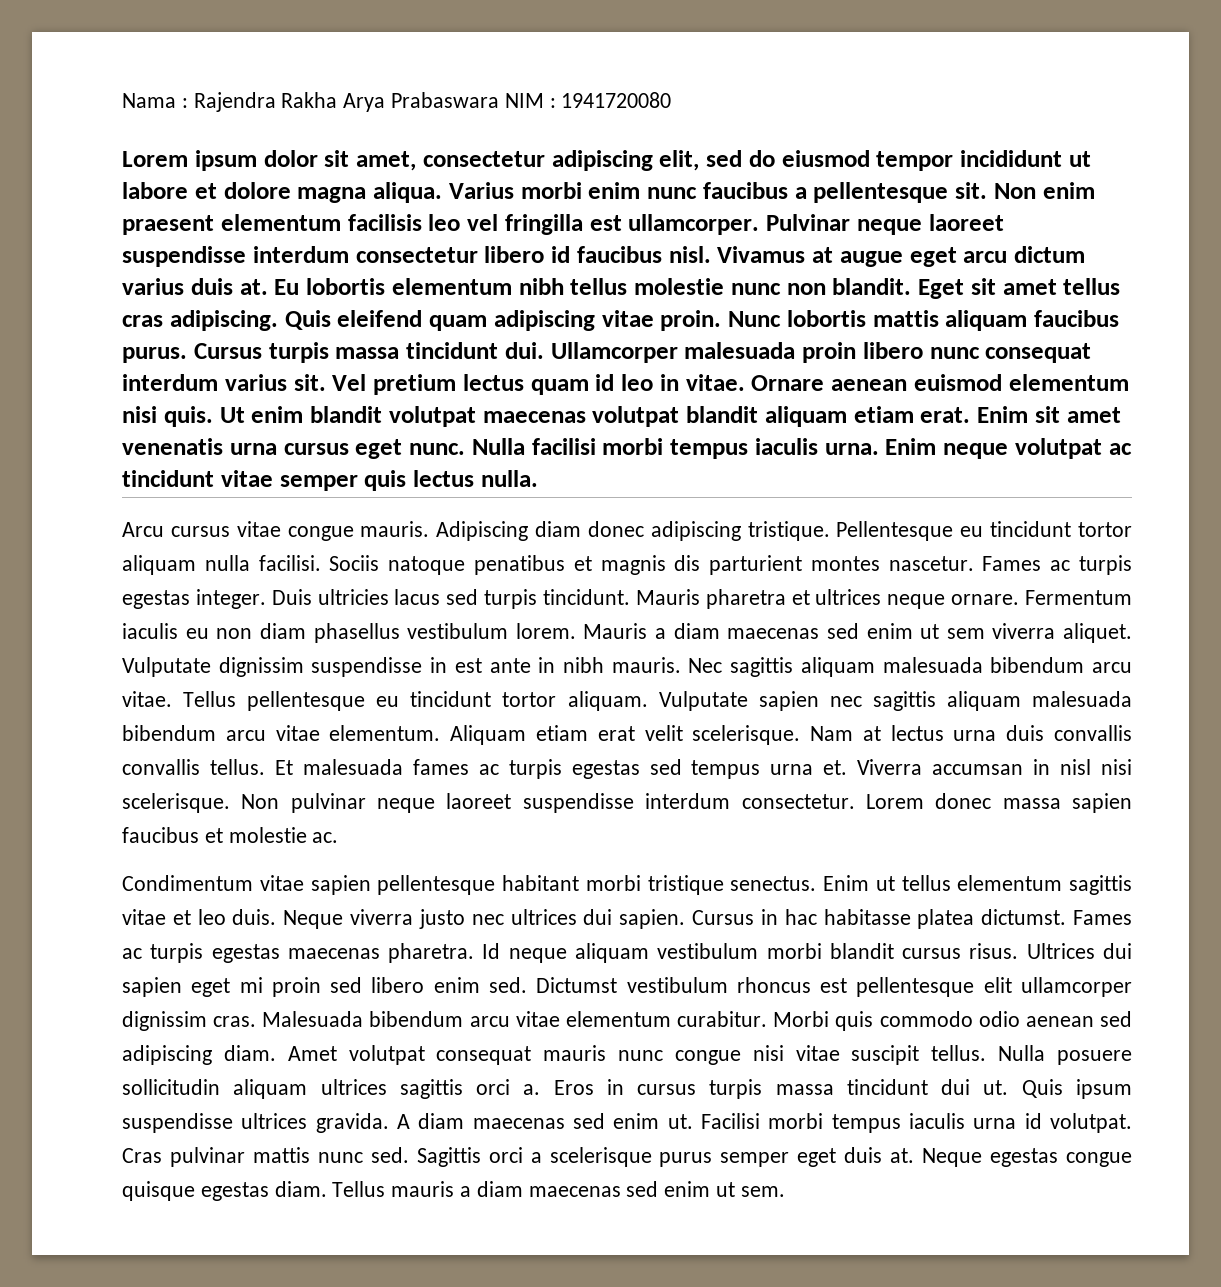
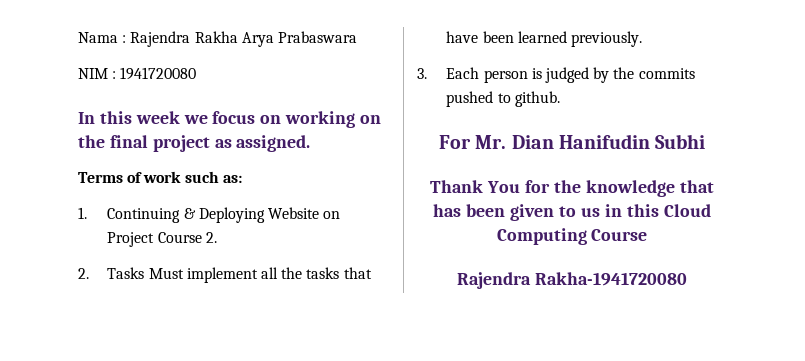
(500, 100) none -> (357, 37) //
[122,150,1091,171] [122,182,1095,203] [122,214,1004,235] [122,246,1085,267] [122,278,1121,299] [122,310,1119,331] [122,342,1092,363] [122,374,1129,395] [122,406,1121,427] [122,438,1132,459] [122,470,538,491] [122,521,1132,541] [122,555,1133,575] [122,589,1132,609] [122,623,1132,643] [122,657,1132,677] [122,691,1133,711] [122,725,1133,745] [122,759,1132,779] [122,793,1132,813] [122,827,339,843] [122,875,1132,895] [122,909,1133,929] [122,943,1133,963] [122,977,1133,997] [122,1011,1133,1031] [122,1045,1132,1065] [122,1079,1132,1099] [122,1113,1133,1133] [122,1147,1132,1167] [122,1181,785,1201] Lorem ipsum dolor sit amet, consectetur adipiscing elit, sed do eiusmod tempor incididunt ut labore et dolore magna aliqua. Varius morbi enim nunc faucibus a pellentesque sit. Non enim praesent elementum facilisis leo vel fringilla est ullamcorper. Pulvinar neque laoreet suspendisse interdum consectetur libero id faucibus nisl. Vivamus at augue eget arcu dictum varius duis at. Eu lobortis elementum nibh tellus molestie nunc non blandit. Eget sit amet tellus cras adipiscing. Quis eleifend quam adipiscing vitae proin. Nunc lobortis mattis aliquam faucibus purus. Cursus turpis massa tincidunt dui. Ullamcorper malesuada proin libero nunc consequat interdum varius sit. Vel pretium lectus quam id leo in vitae. Ornare aenean euismod elementum nisi quis. Ut enim blandit volutpat maecenas volutpat blandit aliquam etiam erat. Enim sit amet venenatis urna cursus eget nunc. Nulla facilisi morbi tempus iaculis urna. Enim neque volutpat ac tincidunt vitae semper quis lectus nulla. // Arcu cursus vitae congue mauris. Adipiscing diam donec adipiscing tristique. Pellentesque eu tincidunt tortor aliquam nulla facilisi. Sociis natoque penatibus et magnis dis parturient montes nascetur. Fames ac turpis egestas integer. Duis ultricies lacus sed turpis tincidunt. Mauris pharetra et ultrices neque ornare. Fermentum iaculis eu non diam phasellus vestibulum lorem. Mauris a diam maecenas sed enim ut sem viverra aliquet. Vulputate dignissim suspendisse in est ante in nibh mauris. Nec sagittis aliquam malesuada bibendum arcu vitae. Tellus pellentesque eu tincidunt tortor aliquam. Vulputate sapien nec sagittis aliquam malesuada bibendum arcu vitae elementum. Aliquam etiam erat velit scelerisque. Nam at lectus urna duis convallis convallis tellus. Et malesuada fames ac turpis egestas sed tempus urna et. Viverra accumsan in nisl nisi scelerisque. Non pulvinar neque laoreet suspendisse interdum consectetur. Lorem donec massa sapien faucibus et molestie ac. // Condimentum vitae sapien pellentesque habitant morbi tristique senectus. Enim ut tellus elementum sagittis vitae et leo duis. Neque viverra justo nec ultrices dui sapien. Cursus in hac habitasse platea dictumst. Fames ac turpis egestas maecenas pharetra. Id neque aliquam vestibulum morbi blandit cursus risus. Ultrices dui sapien eget mi proin sed libero enim sed. Dictumst vestibulum rhoncus est pellentesque elit ullamcorper dignissim cras. Malesuada bibendum arcu vitae elementum curabitur. Morbi quis commodo odio aenean sed adipiscing diam. Amet volutpat consequat mauris nunc congue nisi vitae suscipit tellus. Nulla posuere sollicitudin aliquam ultrices sagittis orci a. Eros in cursus turpis massa tincidunt dui ut. Quis ipsum suspendisse ultrices gravida. A diam maecenas sed enim ut. Facilisi morbi tempus iaculis urna id volutpat. Cras pulvinar mattis nunc sed. Sagittis orci a scelerisque purus semper eget duis at. Neque egestas congue quisque egestas diam. Tellus mauris a diam maecenas sed enim ut sem. -> [78,111,382,128] [78,135,311,152] [78,171,242,183] [78,207,341,223] [107,232,217,247] [78,267,372,283] [446,31,643,47] [417,67,695,83] [446,91,560,107] [438,134,706,149] [430,180,714,197] [433,204,711,221] [496,228,648,245] [457,272,687,289] In this week we focus on working on the final project as assigned. // Terms of work such as: // 1. Continuing & Deploying Website on Project Course 2. // 2. Tasks Must implement all the tasks that have been learned previously. // 3. Each person is judged by the commits pushed to github. // For Mr. Dian Hanifudin Subhi // Thank You for the knowledge that has been given to us in this Cloud Computing Course // Rajendra Rakha-1941720080

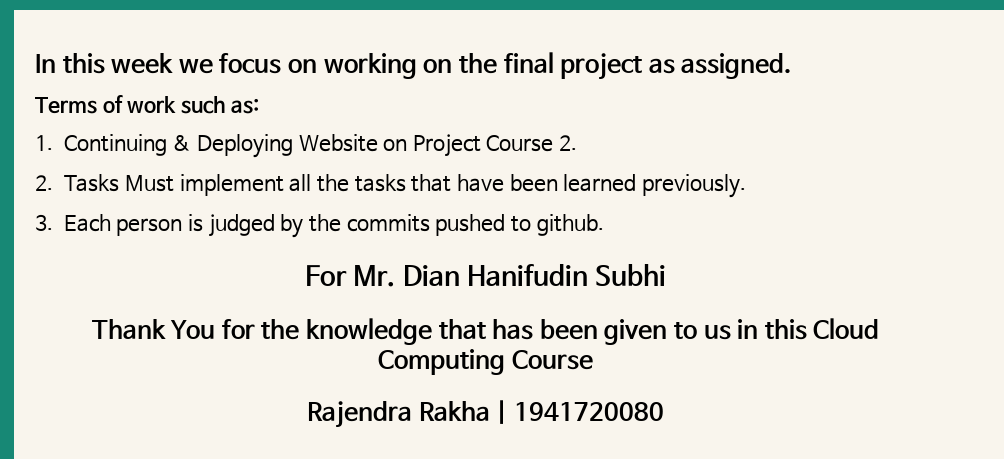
[78,31,357,47] [78,67,197,80] Nama : Rajendra Rakha Arya Prabaswara // NIM : 1941720080 // -> (35, 63) none
[534,272,687,286] Rakha-1941720080 -> [418,400,664,424] Rakha | 1941720080

